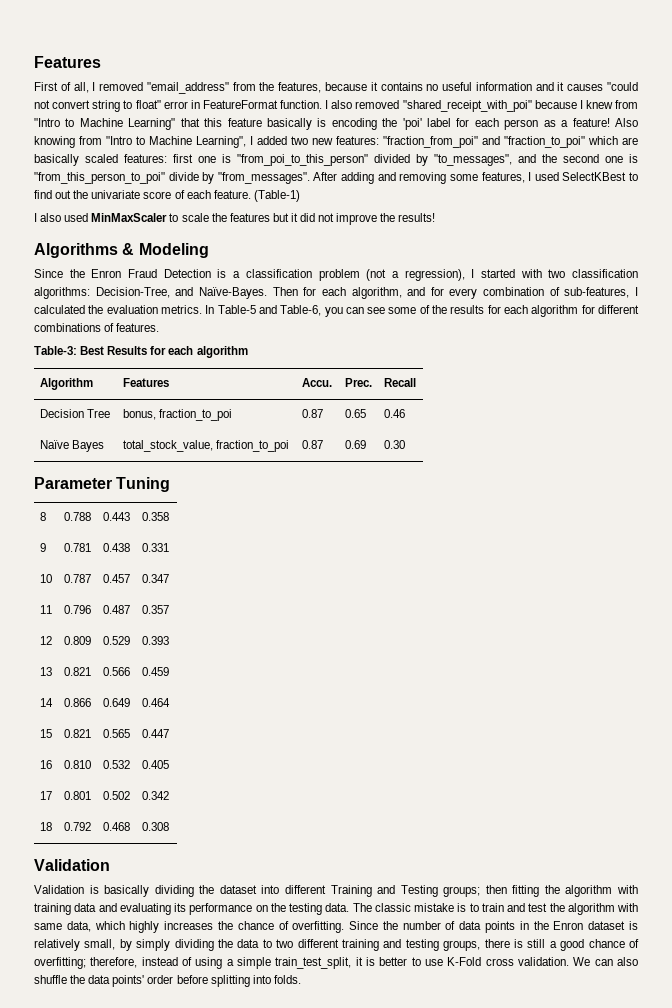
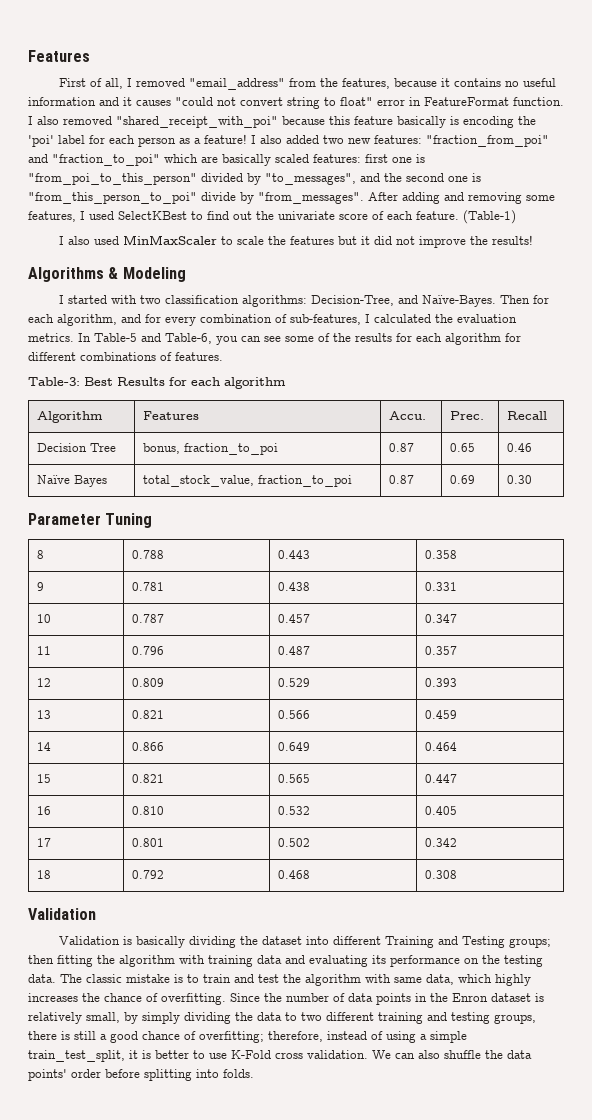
[579,100,638,109] [34,118,200,130] I knew from "Intro to Machine Learning" that -> (325, 120) none
[615,118,639,127] [34,136,253,148] Also knowing from "Intro to Machine Learning", I -> [251,135,282,144] I also
[34,269,465,281] Since the Enron Fraud Detection is a classification problem (not a regression), -> (186, 274) none

